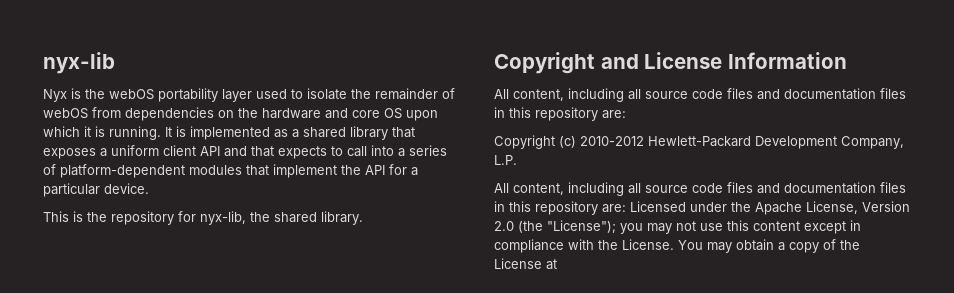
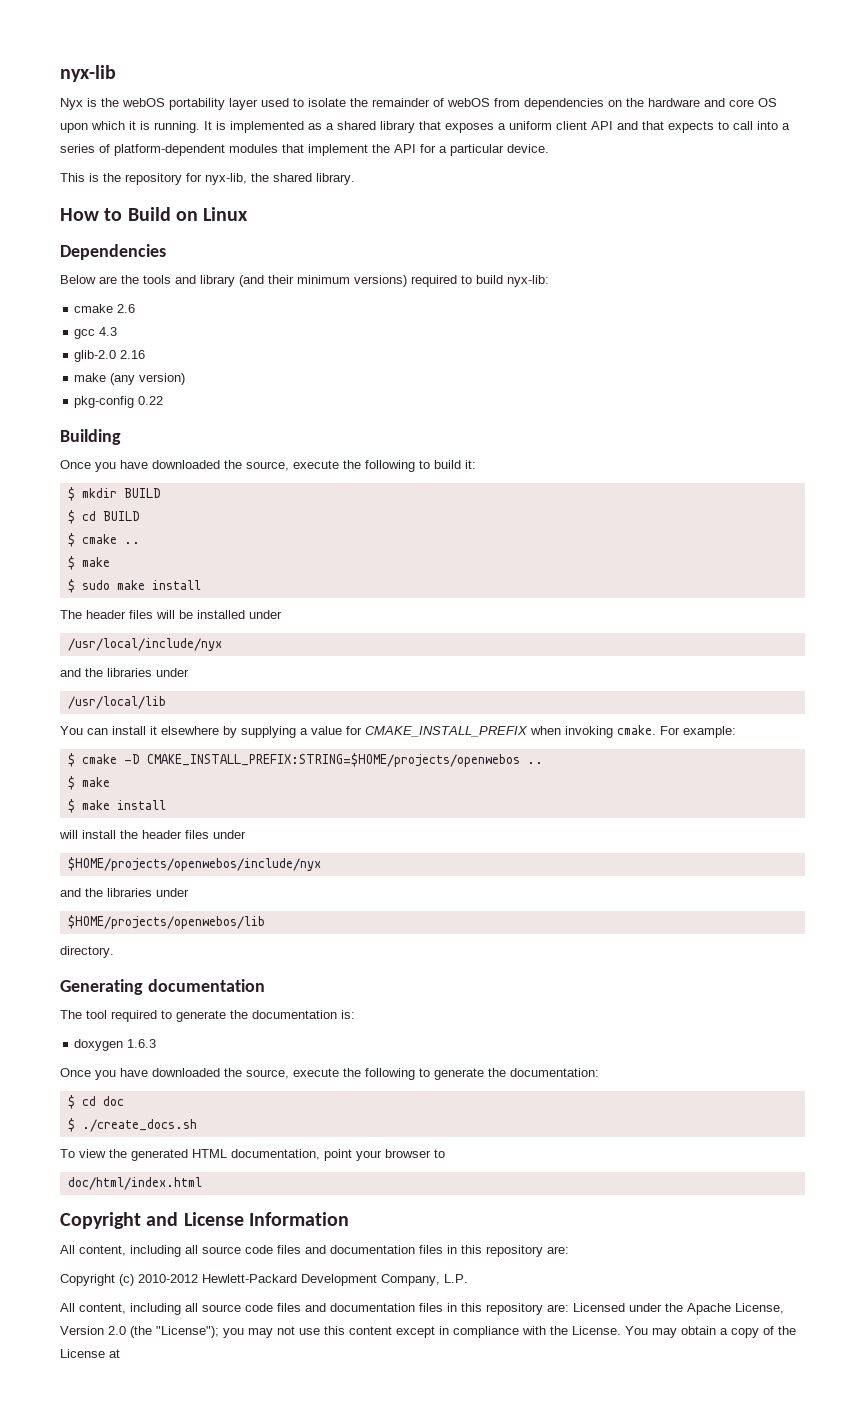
(363, 218) none -> [60,207,249,221] [60,244,166,260] [60,275,549,287] [74,304,136,313] [74,327,118,339] [74,350,146,362] [74,373,186,385] [74,396,164,408] [60,429,121,445] [60,460,476,472] [67,487,161,501] [67,510,140,524] [67,533,140,547] [67,556,110,570] [67,579,201,593] [60,610,282,619] [67,638,222,651] [60,668,189,677] [67,696,166,709] [60,725,736,738] [67,753,543,767] [67,776,110,790] [67,799,166,813] [59,830,246,839] [67,857,321,871] [60,888,189,897] [67,915,265,929] [60,946,114,958] [60,979,265,995] [60,1010,355,1022] [74,1039,157,1051] [60,1068,599,1080] [67,1095,124,1109] [67,1118,197,1132] [60,1149,445,1161] [67,1177,202,1190] // How to Build on Linux // Dependencies // Below are the tools and library (and their minimum versions) required to build nyx-lib: // cmake 2.6 // gcc 4.3 // glib-2.0 2.16 // make (any version) // pkg-config 0.22 // Building // Once you have downloaded the source, execute the following to build it: // $ mkdir BUILD // $ cd BUILD // $ cmake .. // $ make // $ sudo make install // The header files will be installed under // /usr/local/include/nyx // and the libraries under // /usr/local/lib // You can install it elsewhere by supplying a value for CMAKE_INSTALL_PREFIX when invoking cmake. For example: // $ cmake -D CMAKE_INSTALL_PREFIX:STRING=$HOME/projects/openwebos .. // $ make // $ make install // will install the header files under // $HOME/projects/openwebos/include/nyx // and the libraries under // $HOME/projects/openwebos/lib // directory. // Generating documentation // The tool required to generate the documentation is: // doxygen 1.6.3 // Once you have downloaded the source, execute the following to generate the documentation: // $ cd doc // $ ./create_docs.sh // To view the generated HTML documentation, point your browser to // doc/html/index.html

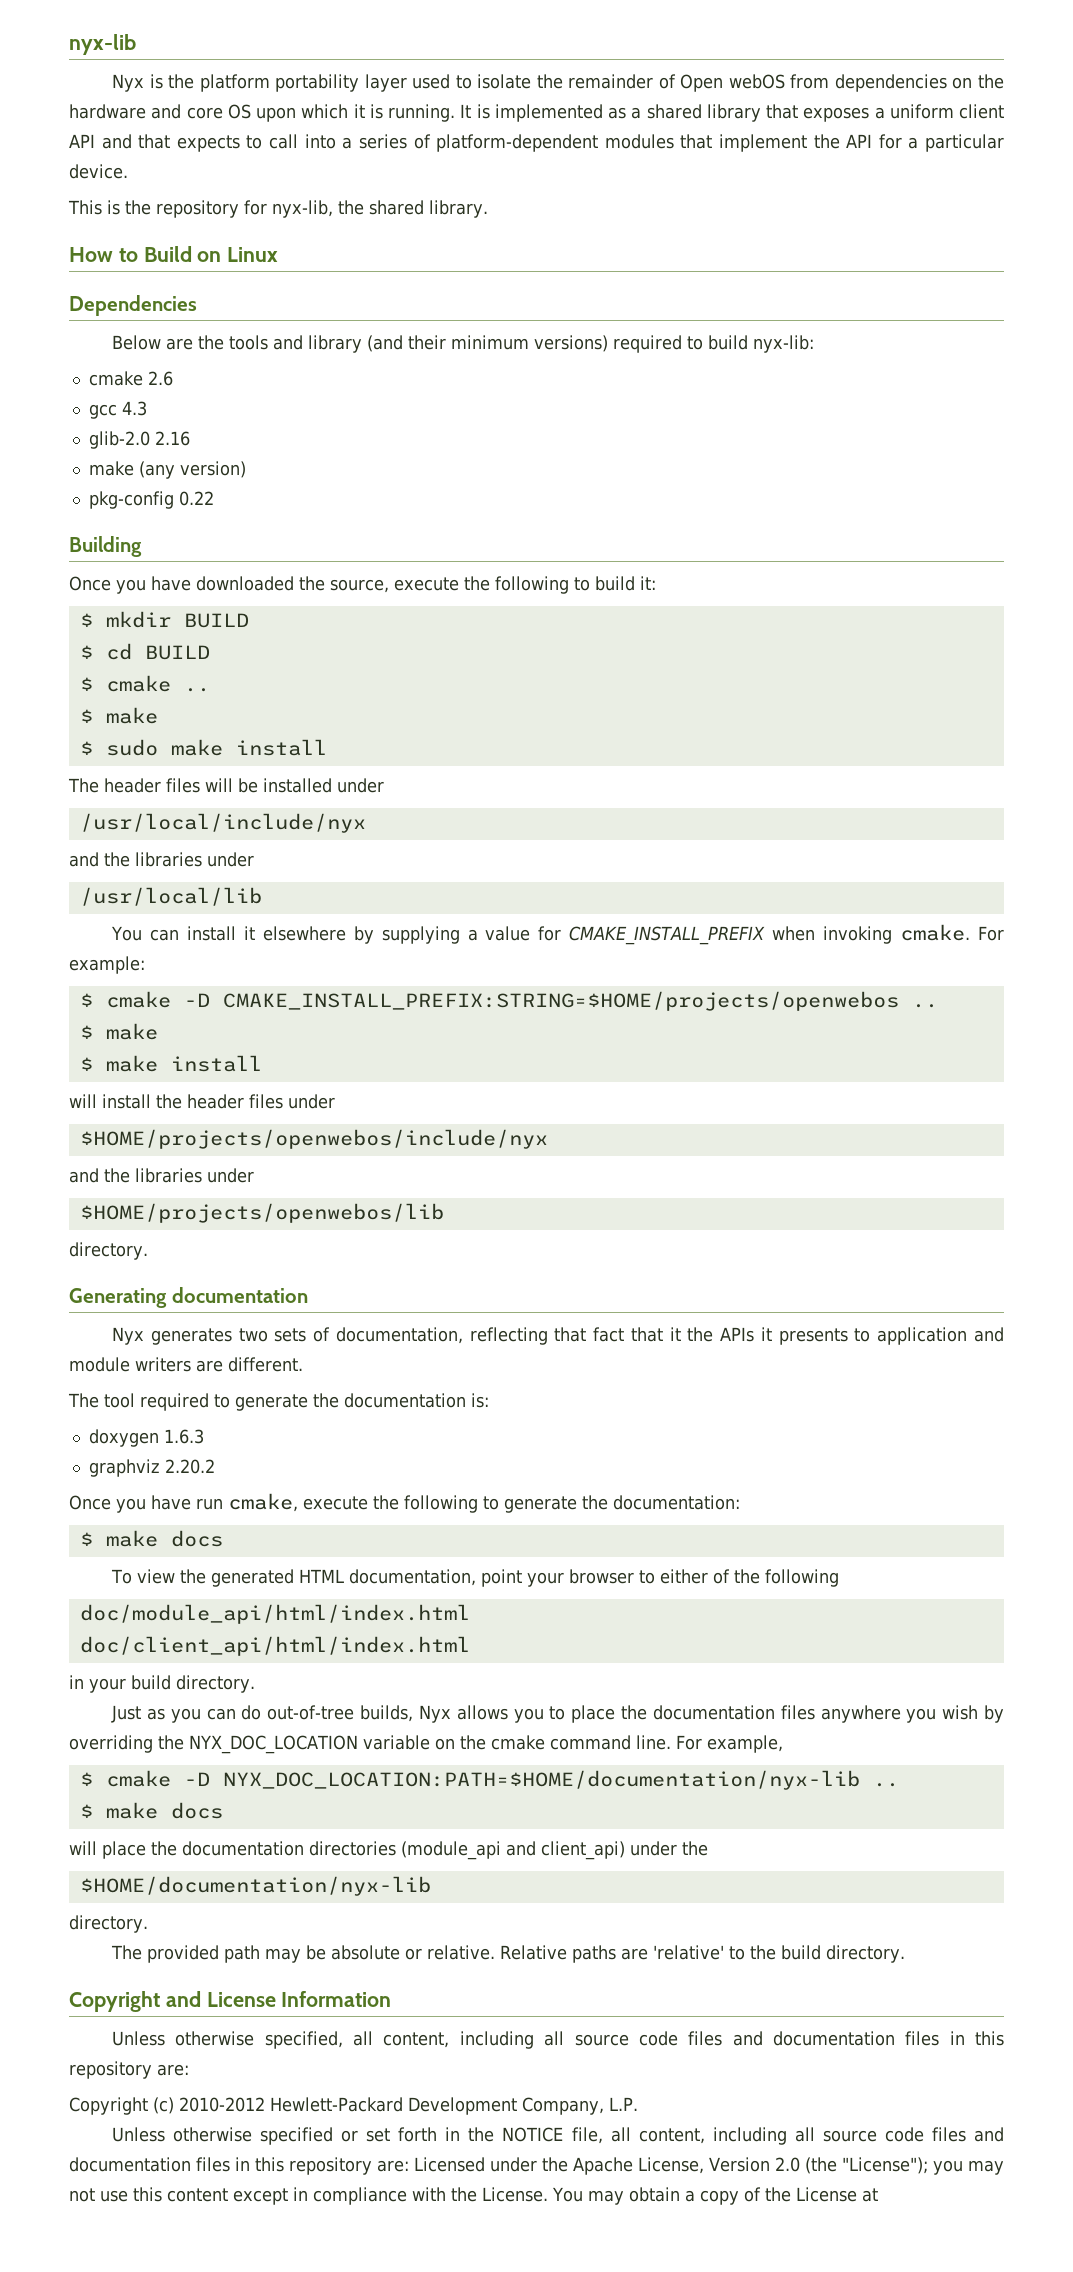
[122,98,165,107] webOS -> [199,74,270,92] platform
(444, 102) none -> [680,74,724,92] Open
(265, 985) none -> [112,1327,1004,1345] [69,1357,303,1372] // Nyx generates two sets of documentation, reflecting that fact that it the APIs it presents to application and module writers are different.
[60,1068,289,1080] // Once you have downloaded the source, -> [88,1459,215,1477] [69,1493,298,1513] // graphviz 2.20.2 // Once you have run cmake,
[81,1096,124,1106] [67,1118,197,1132] cd doc // $ ./create_docs.sh -> [105,1530,223,1547] make docs
[67,1177,202,1190] // doc/html/index.html -> [659,1569,839,1587] [79,1604,470,1624] [79,1636,470,1656] [69,1675,255,1693] [111,1705,1005,1723] [69,1735,783,1754] [79,1770,899,1790] [79,1802,223,1819] [69,1841,708,1860] [79,1876,431,1896] [69,1915,148,1933] [111,1945,906,1963] either of the following // doc/module_api/html/index.html // doc/client_api/html/index.html // in your build directory. // Just as you can do out-of-tree builds, Nyx allows you to place the documentation files anywhere you wish by overriding the NYX_DOC_LOCATION variable on the cmake command line. For example, // $ cmake -D NYX_DOC_LOCATION:PATH=$HOME/documentation/nyx-lib .. // $ make docs // will place the documentation directories (module_api and client_api) under the // $HOME/documentation/nyx-lib // directory. // The provided path may be absolute or relative. Relative paths are 'relative' to the build directory.
[60,1245,75,1254] All -> [112,2031,374,2049] Unless otherwise specified, all
[60,1303,75,1312] All -> [112,2127,631,2145] Unless otherwise specified or set forth in the NOTICE file, all

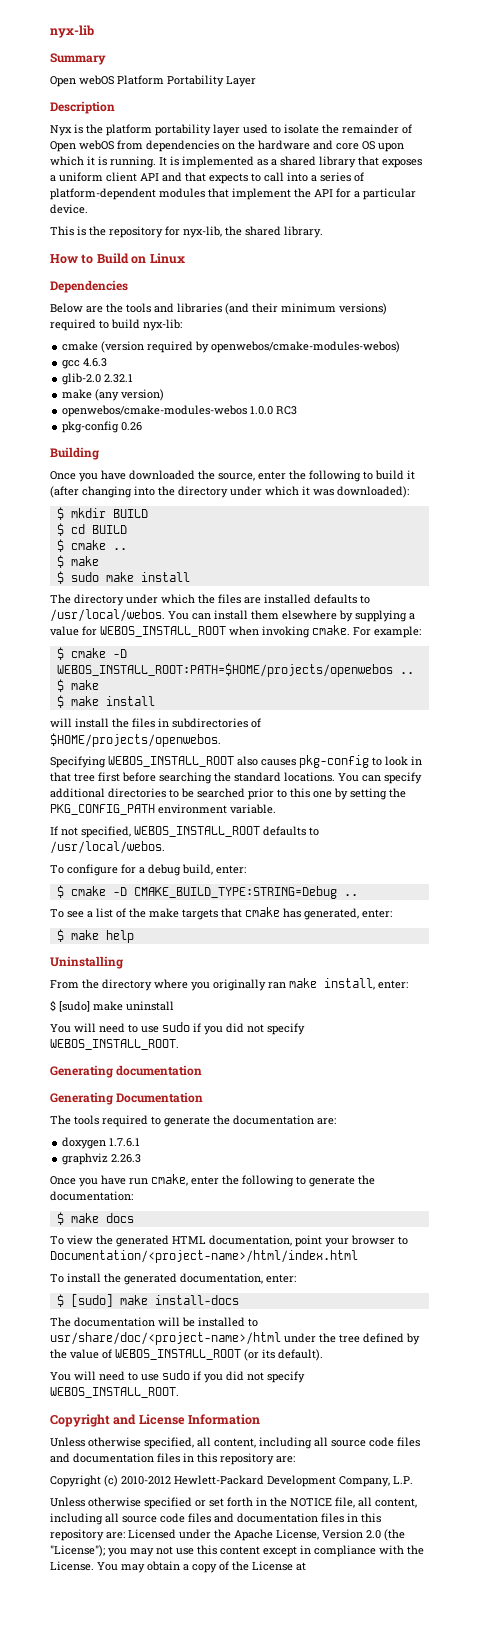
(136, 44) none -> [50,53,106,65] [50,75,256,87] [50,101,115,114] // Summary // Open webOS Platform Portability Layer // Description
[308,335,363,353] library -> [177,303,222,313] libraries
[147,371,173,386] 2.6 -> [101,341,401,353] (version required by openwebos/cmake-modules-webos)
[121,401,147,416] 4.3 -> [83,358,108,367] 4.6.3
[154,431,190,446] 2.16 -> [104,374,134,383] 2.32.1
[88,491,214,509] // pkg-config 0.22 -> [62,405,298,417] [62,421,143,433] // openwebos/cmake-modules-webos 1.0.0 RC3 // pkg-config 0.26
[394,577,459,591] execute -> [258,471,286,480] enter
[640,576,656,590] it: -> [407,470,415,480] [50,486,409,498] it (after changing into the directory under which it was downloaded):
[104,778,384,793] [79,813,366,833] [69,852,254,867] [79,887,262,906] header files will be installed under // /usr/local/include/nyx // and the libraries under // /usr/local/lib // -> [74,594,370,606] [50,609,165,622] directory under which the files are installed defaults to /usr/local/webos.
[243,926,255,940] it -> [251,610,279,620] them
[569,926,766,945] CMAKE_INSTALL_PREFIX -> [100,626,226,637] WEBOS_INSTALL_ROOT
[222,991,899,1011] CMAKE_INSTALL_PREFIX:STRING=$HOME/projects/openwebos -> [56,663,393,677] WEBOS_INSTALL_ROOT:PATH=$HOME/projects/openwebos
[187,1094,335,1109] [79,1129,548,1149] [69,1168,254,1183] [79,1203,444,1223] [69,1242,148,1260] [69,1287,308,1308] [112,1327,1004,1345] [69,1357,303,1372] [68,1393,135,1408] header files under // $HOME/projects/openwebos/include/nyx // and the libraries under // $HOME/projects/openwebos/lib // directory. // Generating documentation // Nyx generates two sets of documentation, reflecting that fact that it the APIs it presents to application and module writers are different. // The tool -> [132,718,261,728] [50,733,221,747] [50,755,422,768] [50,772,422,784] [50,788,406,800] [50,804,276,815] [50,826,319,838] [50,841,165,854] [50,864,246,876] [56,885,358,899] [50,907,392,920] [56,929,134,943] [50,956,123,969] [50,978,408,991] [50,1000,174,1012] [50,1022,305,1035] [50,1039,179,1050] [50,1065,203,1078] [50,1092,204,1105] [50,1115,99,1125] files in subdirectories of $HOME/projects/openwebos. // Specifying WEBOS_INSTALL_ROOT also causes pkg-config to look in that tree first before searching the standard locations. You can specify additional directories to be searched prior to this one by setting the PKG_CONFIG_PATH environment variable. // If not specified, WEBOS_INSTALL_ROOT defaults to /usr/local/webos. // To configure for a debug build, enter: // $ cmake -D CMAKE_BUILD_TYPE:STRING=Debug .. // To see a list of the make targets that cmake has generated, enter: // $ make help // Uninstalling // From the directory where you originally ran make install, enter: // $ [sudo] make uninstall // You will need to use sudo if you did not specify WEBOS_INSTALL_ROOT. // Generating documentation // Generating Documentation // The tools
[471,1393,489,1408] is: -> [317,1118,336,1125] are:
[163,1429,204,1444] 1.6.3 -> [109,1138,141,1147] 1.7.6.1
[164,1459,215,1474] 2.20.2 -> [111,1154,142,1163] 2.26.3
[303,1496,368,1510] execute -> [191,1176,219,1185] enter
[659,1569,839,1587] [79,1604,470,1624] [79,1636,470,1656] [69,1675,255,1693] [111,1705,1005,1723] [69,1735,783,1754] [79,1770,899,1790] [79,1802,223,1819] [69,1841,708,1860] [79,1876,431,1896] [69,1915,148,1933] [111,1945,906,1963] either of the following // doc/module_api/html/index.html // doc/client_api/html/index.html // in your build directory. // Just as you can do out-of-tree builds, Nyx allows you to place the documentation files anywhere you wish by overriding the NYX_DOC_LOCATION variable on the cmake command line. For example, // $ cmake -D NYX_DOC_LOCATION:PATH=$HOME/documentation/nyx-lib .. // $ make docs // will place the documentation directories (module_api and client_api) under the // $HOME/documentation/nyx-lib // directory. // The provided path may be absolute or relative. Relative paths are 'relative' to the build directory. -> [50,1250,358,1263] [50,1273,296,1285] [56,1294,239,1307] [50,1317,258,1327] [50,1332,420,1345] [50,1349,323,1361] [50,1370,305,1383] [50,1387,179,1398] Documentation/<project-name>/html/index.html // To install the generated documentation, enter: // $ [sudo] make install-docs // The documentation will be installed to usr/share/doc/<project-name>/html under the tree defined by the value of WEBOS_INSTALL_ROOT (or its default). // You will need to use sudo if you did not specify WEBOS_INSTALL_ROOT.

